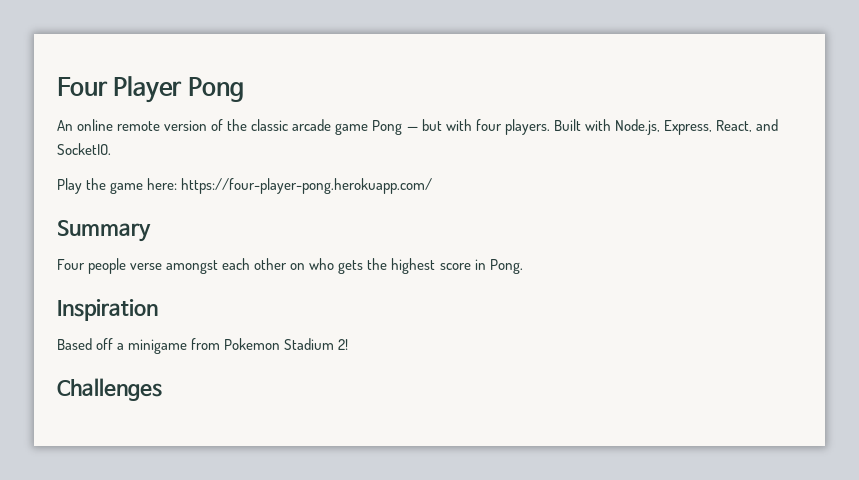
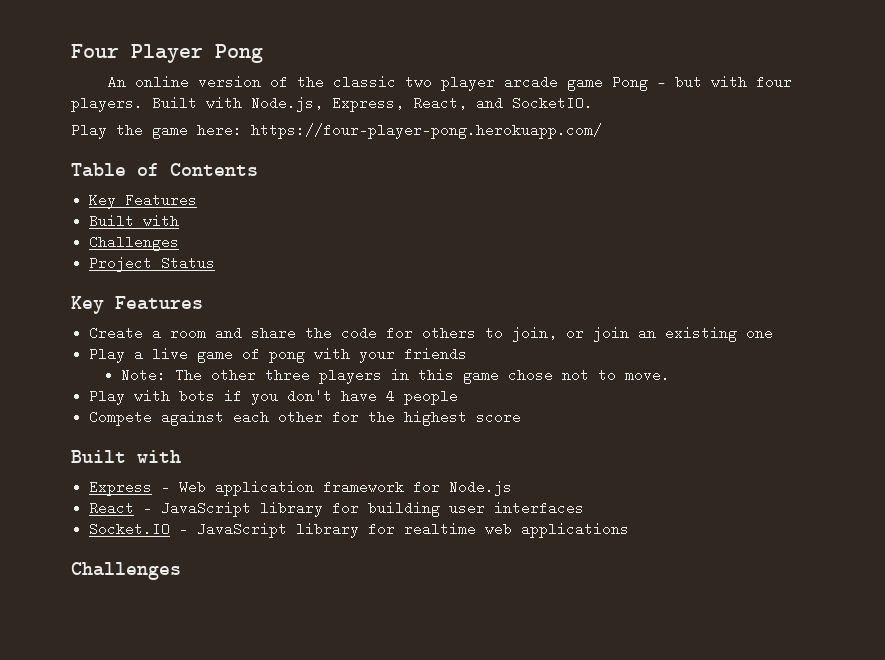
[117,121,161,131] remote -> (189, 82) none
(289, 125) none -> [404,75,495,91] two player
[57,220,151,242] [57,258,523,274] [57,299,158,321] [57,338,349,354] Summary // Four people verse amongst each other on who gets the highest score in Pong. // Inspiration // Based off a minigame from Pokemon Stadium 2! -> [71,163,258,177] [89,193,198,209] [89,214,180,228] [89,235,180,251] [89,256,216,272] [71,296,203,314] [89,326,774,342] [89,347,468,363] [121,368,671,384] [89,389,459,405] [89,410,522,426] [71,450,181,463] [89,480,513,496] [89,501,585,517] [89,522,630,538] Table of Contents // Key Features // Built with // Challenges // Project Status // Key Features // Create a room and share the code for others to join, or join an existing one // Play a live game of pong with your friends // Note: The other three players in this game chose not to move. // Play with bots if you don't have 4 people // Compete against each other for the highest score // Built with // Express - Web application framework for Node.js // React - JavaScript library for building user interfaces // Socket.IO - JavaScript library for realtime web applications

